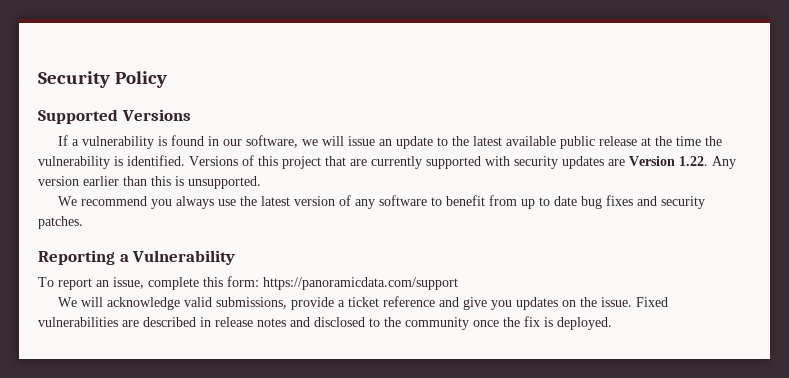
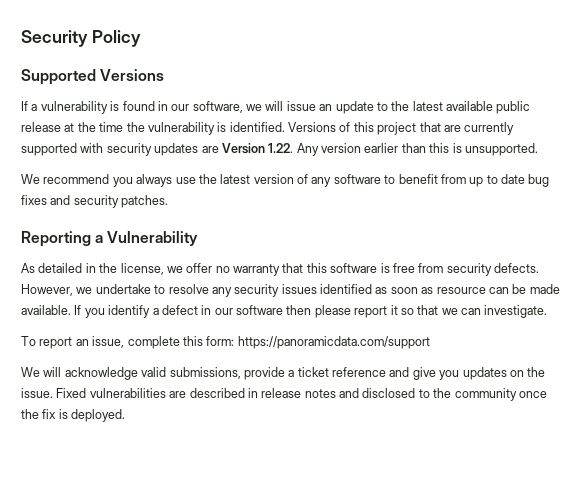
(236, 257) none -> [21,263,539,276] [21,284,560,297] [21,305,548,318] // As detailed in the license, we offer no warranty that this software is free from security defects. However, we undertake to resolve any security issues identified as soon as resource can be made available. If you identify a defect in our software then please report it so that we can investigate.

